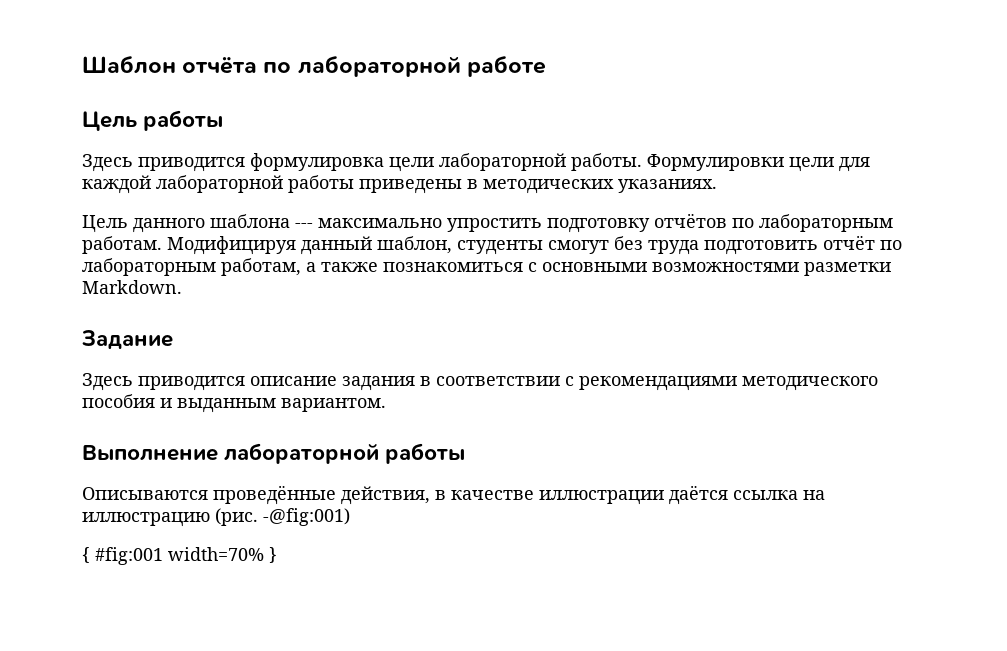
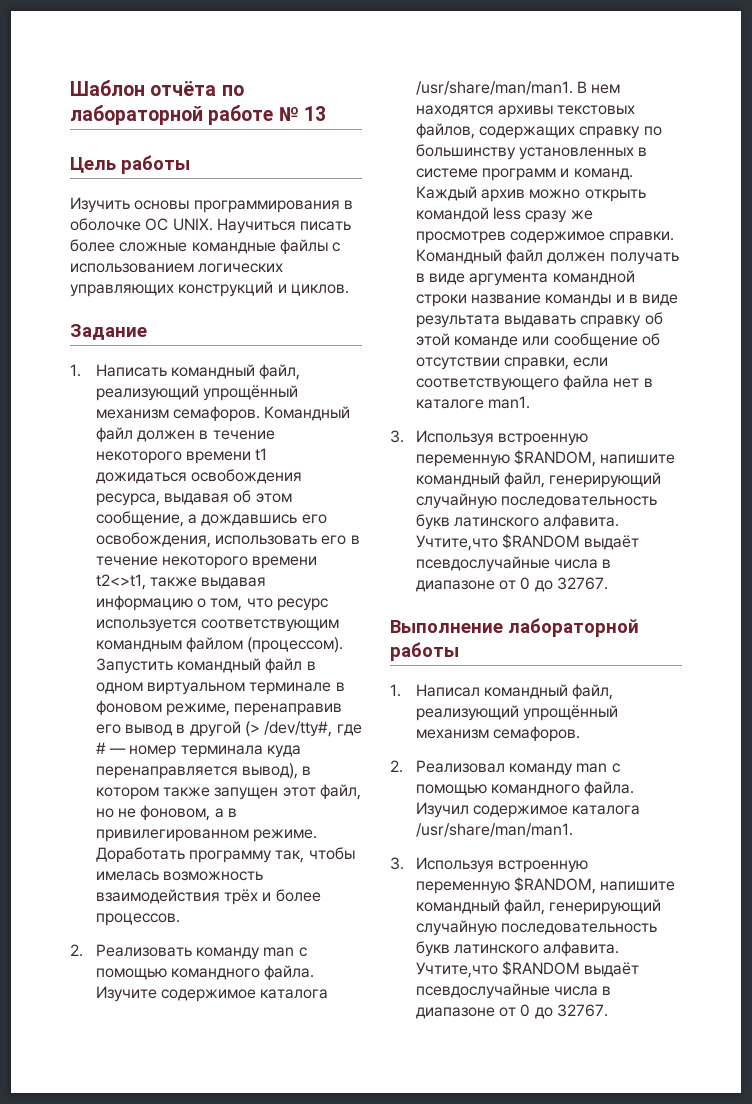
(546, 66) none -> [278,106,326,121] № 13
[82,153,870,172] [82,175,717,194] [82,213,893,233] [82,235,902,255] [82,258,891,276] [82,280,182,294] [81,330,173,350] [82,373,878,391] [82,394,386,413] [82,443,465,464] [82,485,825,505] [82,508,350,527] [82,547,277,565] Здесь приводится формулировка цели лабораторной работы. Формулировки цели для каждой лабораторной работы приведены в методических указаниях. // Цель данного шаблона --- максимально упростить подготовку отчётов по лабораторным работам. Модифицируя данный шаблон, студенты смогут без труда подготовить отчёт по лабораторным работам, а также познакомиться с основными возможностями разметки Markdown. // Задание // Здесь приводится описание задания в соответствии с рекомендациями методического пособия и выданным вариантом. // Выполнение лабораторной работы // Описываются проведённые действия, в качестве иллюстрации даётся ссылка на иллюстрацию (рис. -@fig:001) // { #fig:001 width=70% } -> [70,197,353,213] [70,218,352,234] [70,239,341,254] [70,263,284,273] [70,281,349,297] [70,324,147,340] [70,364,301,380] [95,385,299,401] [95,406,351,422] [95,427,275,442] [95,448,268,464] [95,469,303,484] [95,490,292,506] [95,511,327,527] [95,532,360,548] [95,556,318,569] [95,574,267,590] [95,595,329,611] [95,619,340,632] [95,637,344,653] [95,658,316,674] [95,682,345,695] [95,700,343,716] [95,721,362,737] [95,742,302,758] [95,763,312,779] [95,784,362,800] [95,805,238,821] [95,829,318,842] [95,847,355,863] [95,871,264,881] [95,889,321,905] [95,913,180,926] [70,944,307,960] [95,965,315,980] [95,986,329,1002] [415,81,621,95] [415,105,636,118] [415,123,662,139] [415,144,648,160] [415,168,633,181] [415,186,646,202] [415,207,593,223] [415,231,675,244] [415,249,679,265] [415,270,635,286] [415,294,679,307] [415,312,663,328] [415,333,661,348] [415,357,609,370] [415,375,653,391] [415,396,531,409] [390,430,589,446] [415,450,676,467] [415,472,662,488] [415,493,658,509] [415,514,620,530] [415,534,640,551] [415,556,612,572] [415,577,609,592] [390,618,639,637] [390,642,459,661] [390,684,614,700] [415,705,619,721] [415,726,581,742] [390,760,620,776] [415,781,635,796] [415,802,641,818] [415,823,573,837] [390,857,589,873] [415,877,676,894] [415,899,662,915] [415,920,658,936] [415,941,620,957] [415,961,640,978] [415,983,612,999] [415,1004,609,1019] Изучить основы программирования в оболочке ОС UNIX. Научиться писать более сложные командные файлы с использованием логических управляющих конструкций и циклов. // Задание // 1. Написать командный файл, реализующий упрощённый механизм семафоров. Командный файл должен в течение некоторого времени t1 дожидаться освобождения ресурса, выдавая об этом сообщение, а дождавшись его освобождения, использовать его в течение некоторого времени t2<>t1, также выдавая информацию о том, что ресурс используется соответствующим командным файлом (процессом). Запустить командный файл в одном виртуальном терминале в фоновом режиме, перенаправив его вывод в другой (> /dev/tty#, где # — номер терминала куда перенаправляется вывод), в котором также запущен этот файл, но не фоновом, а в привилегированном режиме. Доработать программу так, чтобы имелась возможность взаимодействия трёх и более процессов. // 2. Реализовать команду man с помощью командного файла. Изучите содержимое каталога /usr/share/man/man1. В нем находятся архивы текстовых файлов, содержащих справку по большинству установленных в системе программ и команд. Каждый архив можно открыть командой less сразу же просмотрев содержимое справки. Командный файл должен получать в виде аргумента командной строки название команды и в виде результата выдавать справку об этой команде или сообщение об отсутствии справки, если соответствующего файла нет в каталоге man1. // 3. Используя встроенную переменную $RANDOM, напишите командный файл, генерирующий случайную последовательность букв латинского алфавита. Учтите,что $RANDOM выдаёт псевдослучайные числа в диапазоне от 0 до 32767. // Выполнение лабораторной работы // 1. Написал командный файл, реализующий упрощённый механизм семафоров. // 2. Реализовал команду man с помощью командного файла. Изучил содержимое каталога /usr/share/man/man1. // 3. Используя встроенную переменную $RANDOM, напишите командный файл, генерирующий случайную последовательность букв латинского алфавита. Учтите,что $RANDOM выдаёт псевдослучайные числа в диапазоне от 0 до 32767.

